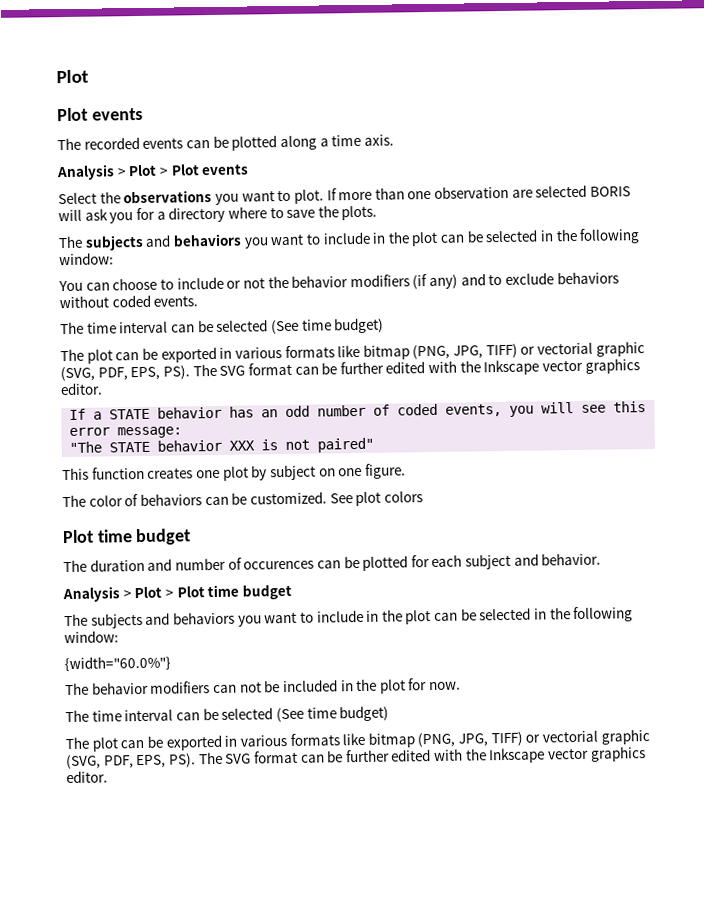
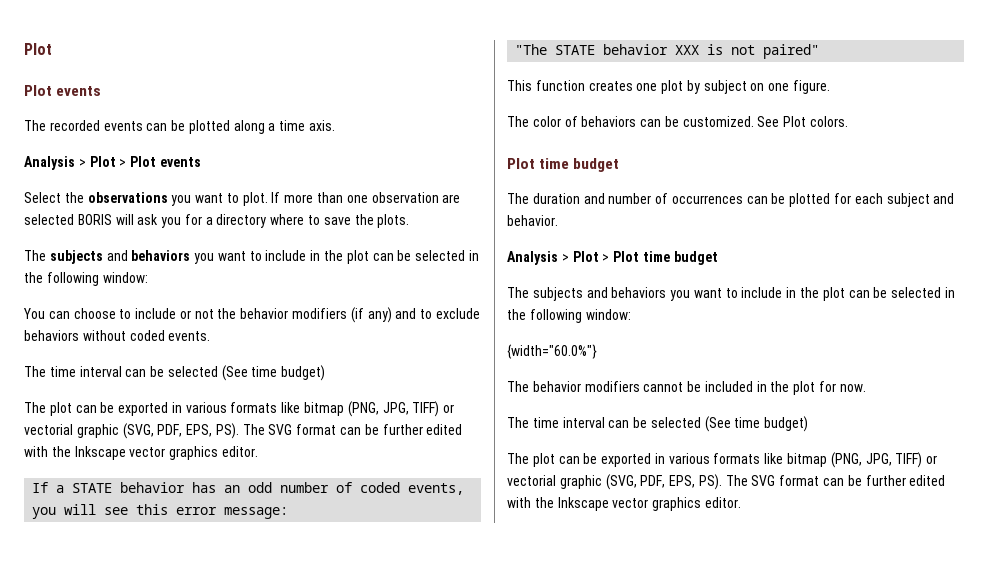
[355,491,423,507] plot colors -> [783,116,849,127] Plot colors.
[243,560,315,570] occurences -> [671,195,743,204] occurrences
[212,681,262,694] can not -> [643,382,684,392] cannot

